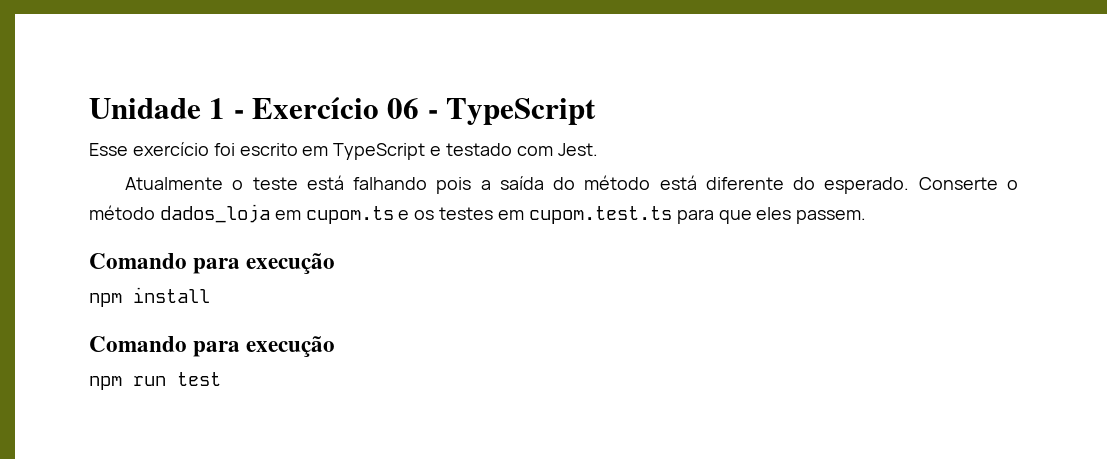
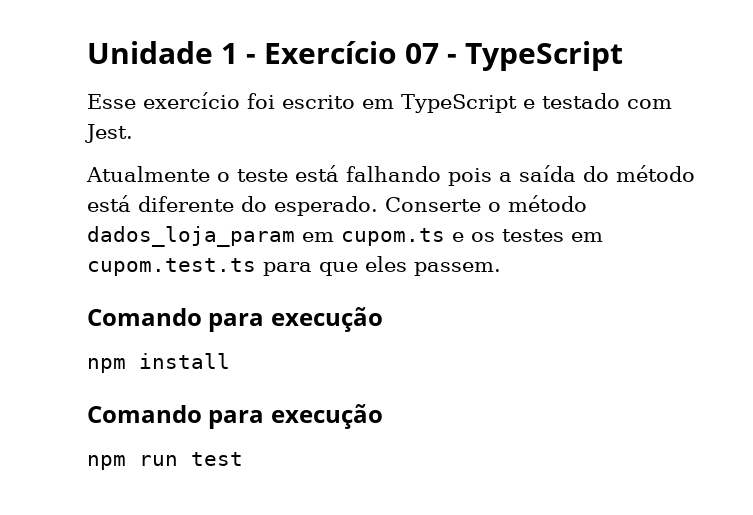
[387,98,420,119] 06 -> [404,43,439,64] 07
[159,204,270,223] dados_loja -> [87,226,295,247] dados_loja_param

